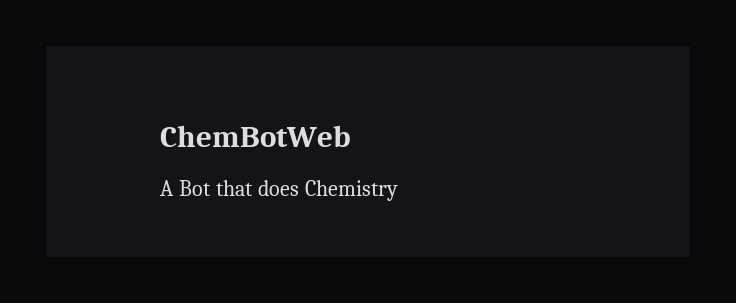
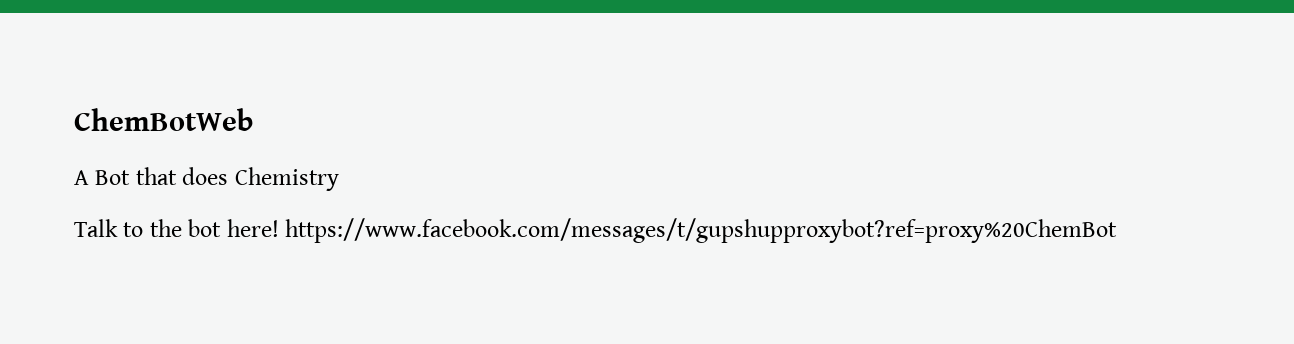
(398, 190) none -> [74,218,1118,243] // Talk to the bot here! https://www.facebook.com/messages/t/gupshupproxybot?ref=proxy%20ChemBot

